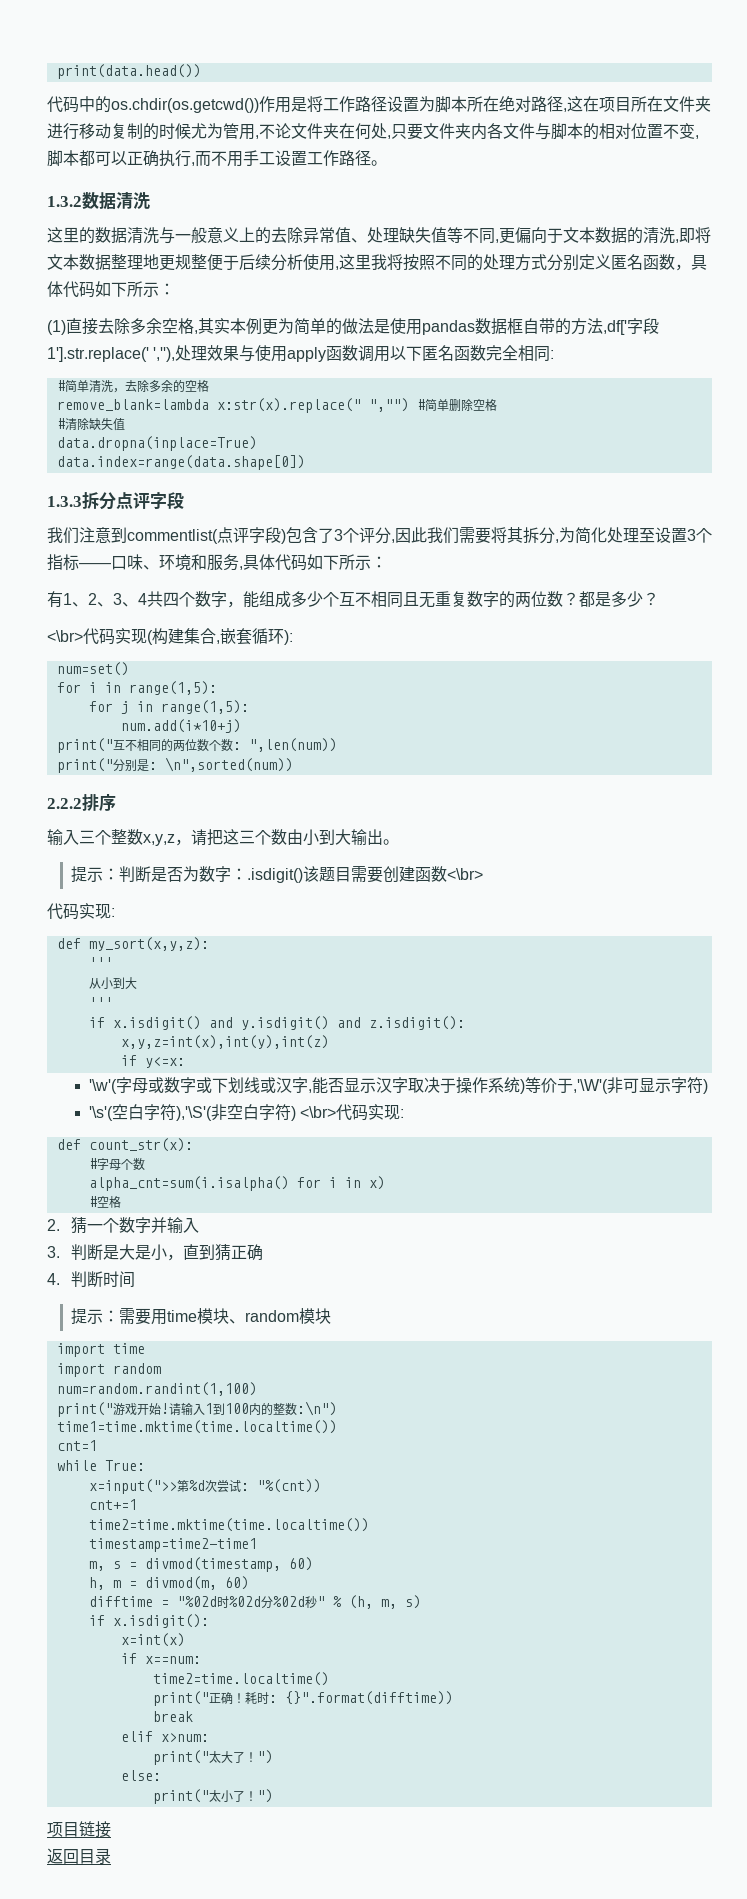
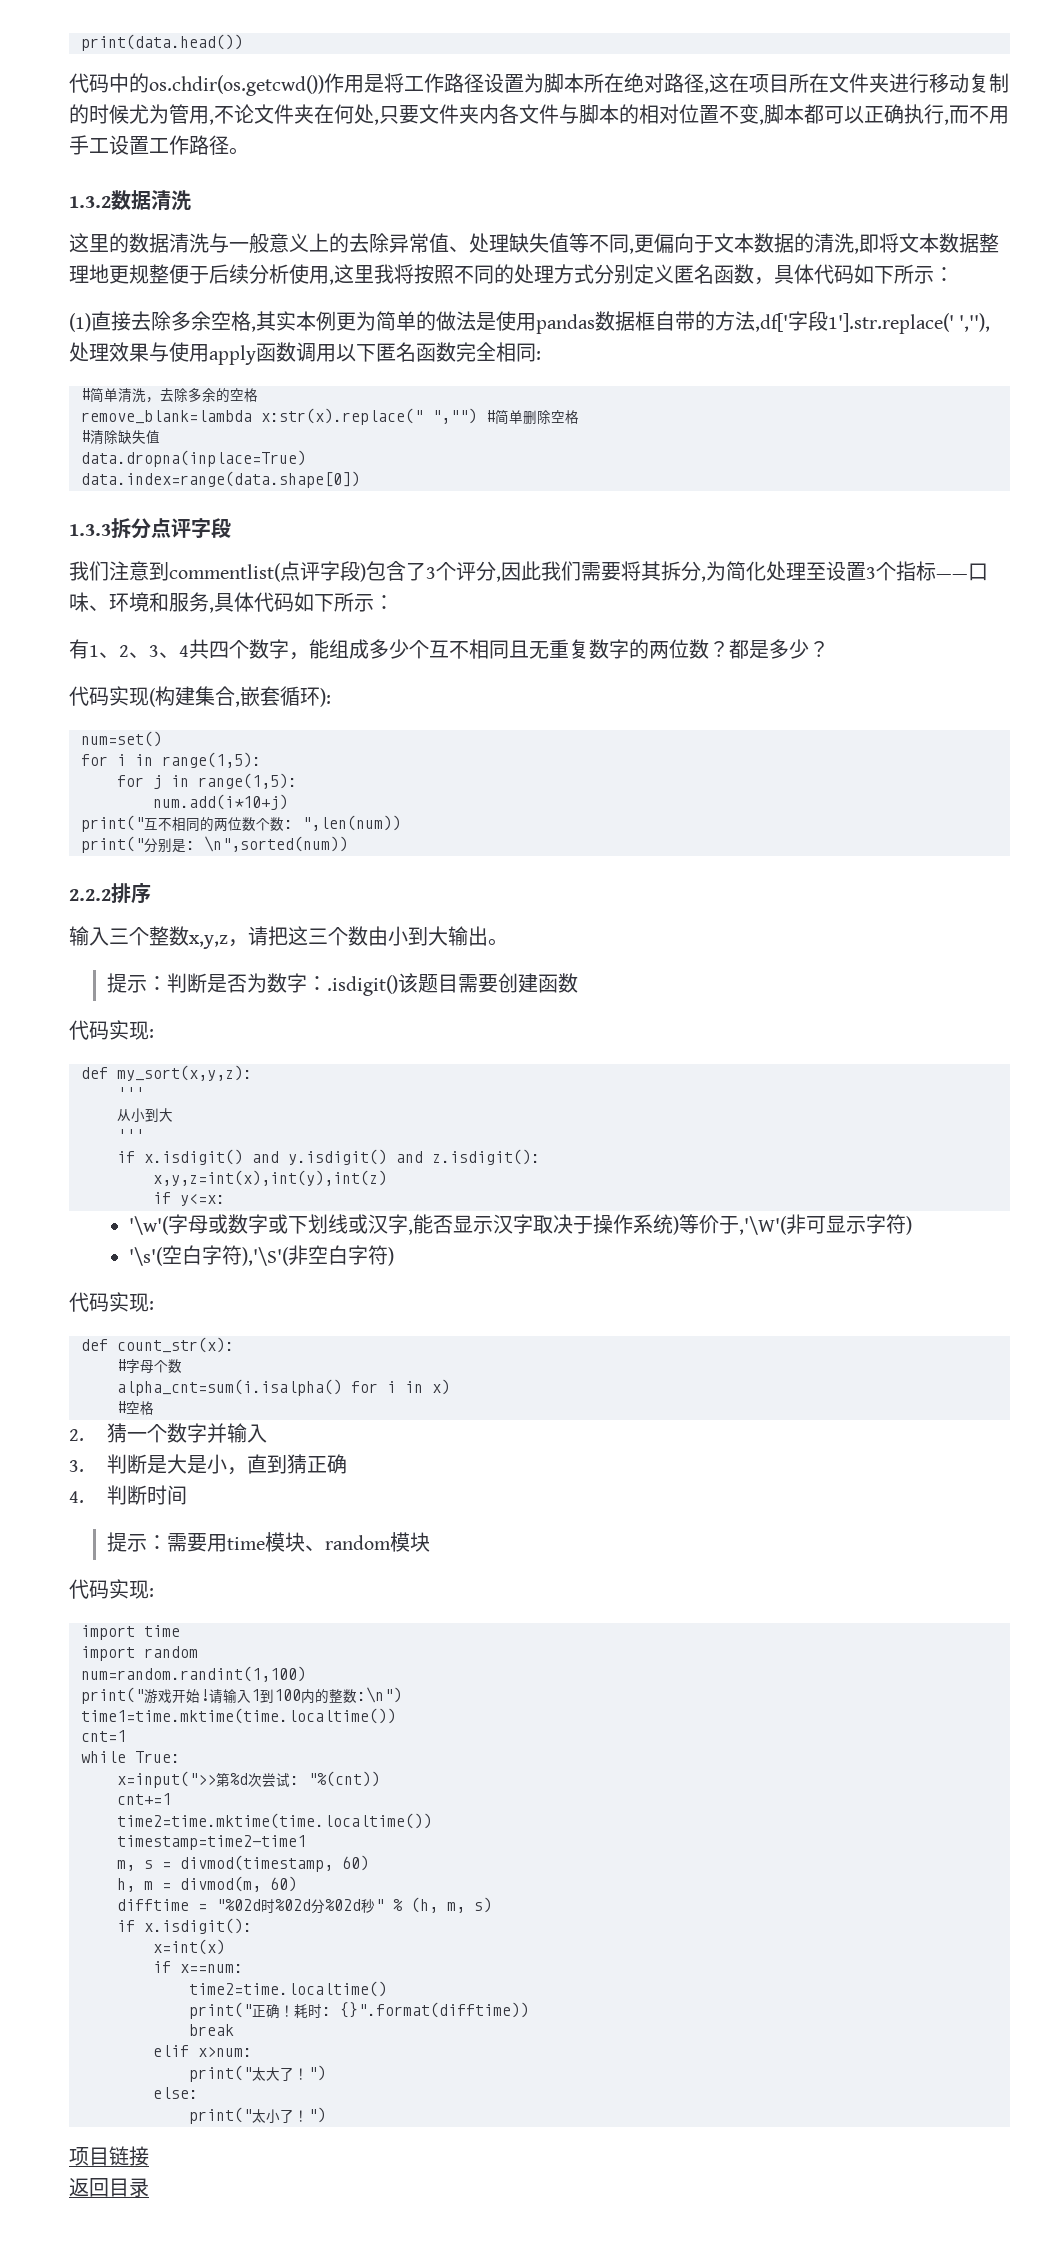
[47,630,83,642] <\br> -> (829, 649) none
[447,868,484,880] <\br> -> (578, 983) none
[300,1106,337,1118] <\br> -> (394, 1256) //
(332, 1316) none -> [69,1579,154,1599] // 代码实现:

